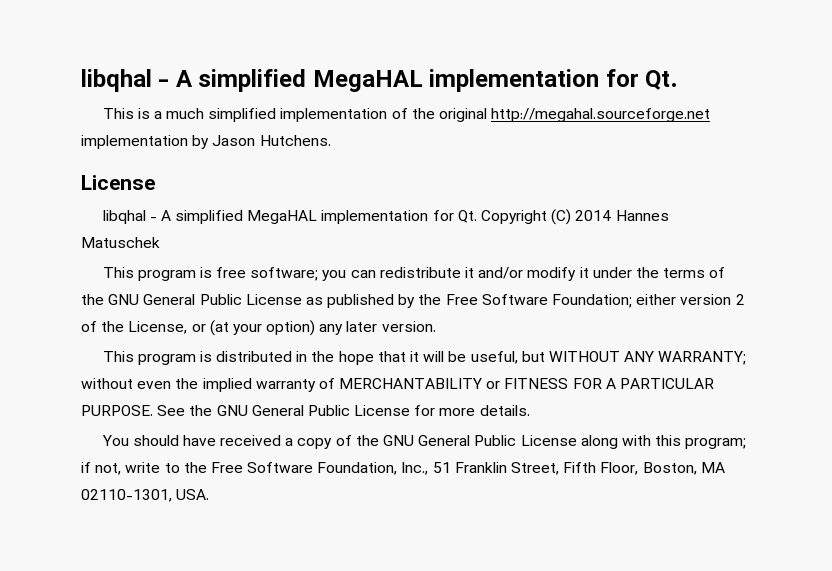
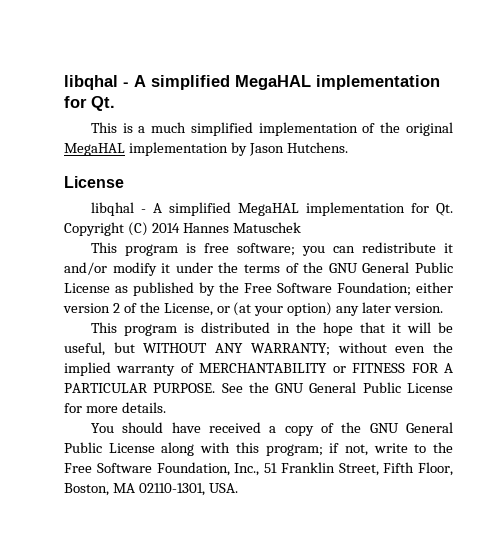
[491,108,711,122] http://megahal.sourceforge.net -> [64,143,125,156] MegaHAL

